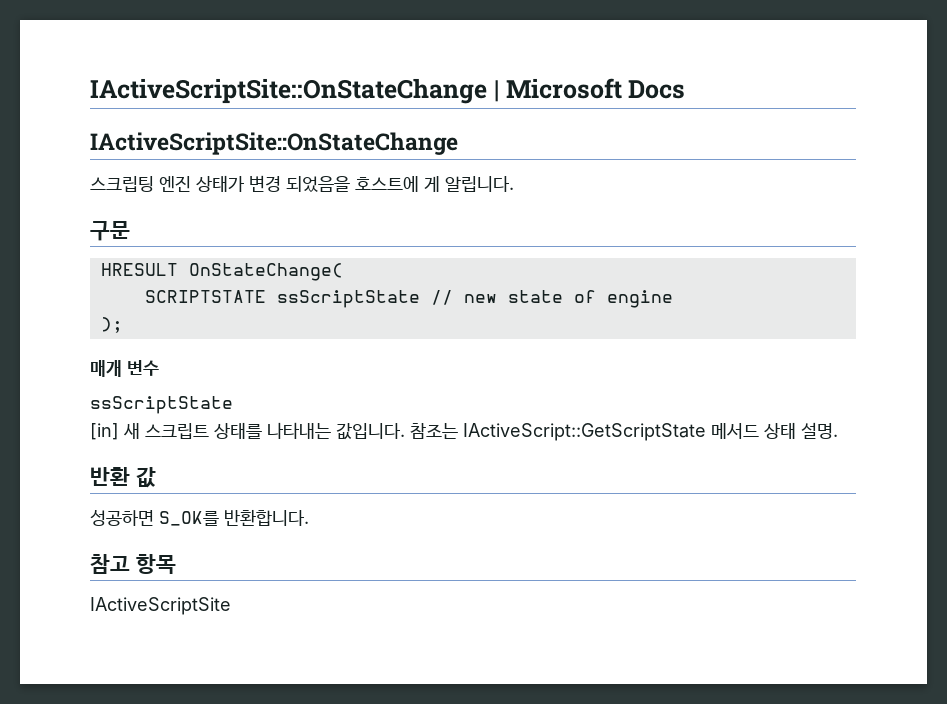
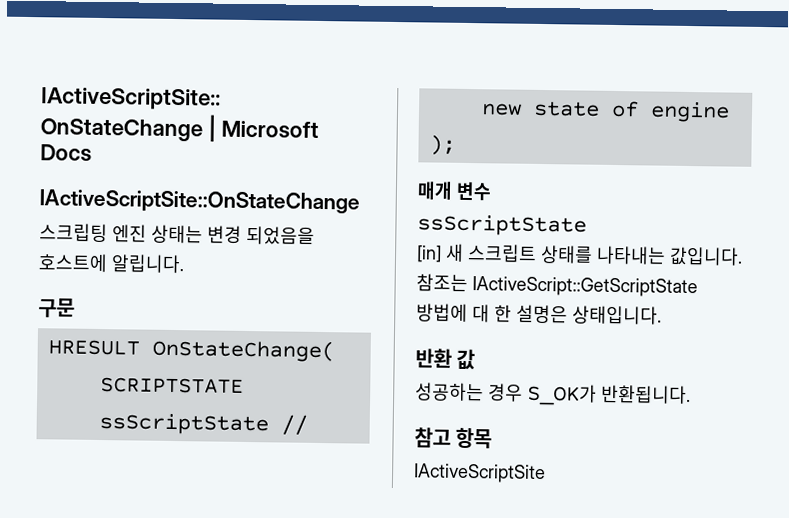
[196,175,245,192] 상태가 -> [151,224,203,244] 상태는
[424,176,440,192] 게 -> (108, 263) none
[711,422,838,439] [90,467,156,488] [90,509,309,526] 메서드 상태 설명. // 반환 값 // 성공하면 S_OK를 반환합니다. -> [416,303,662,325] [415,348,476,371] [415,382,691,406] 방법에 대 한 설명은 상태입니다. // 반환 값 // 성공하는 경우 S_OK가 반환됩니다.

